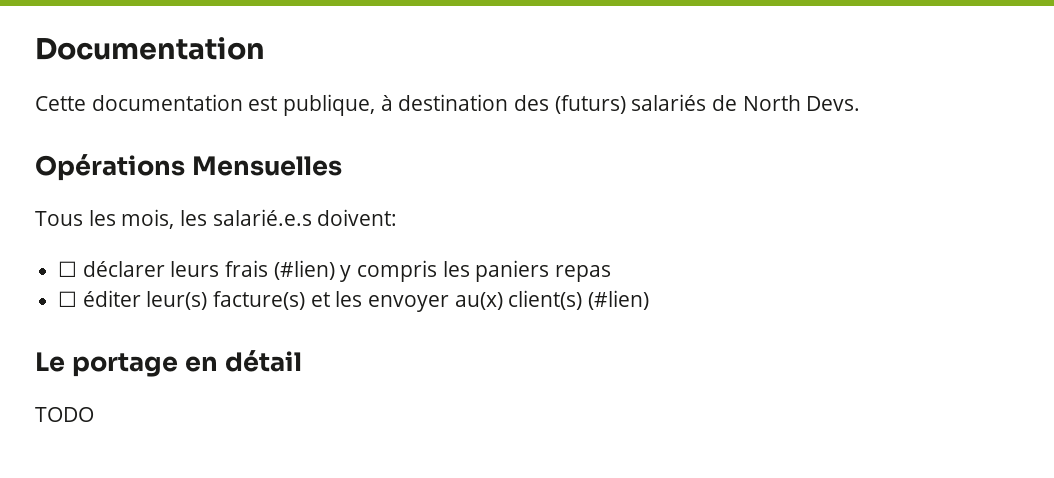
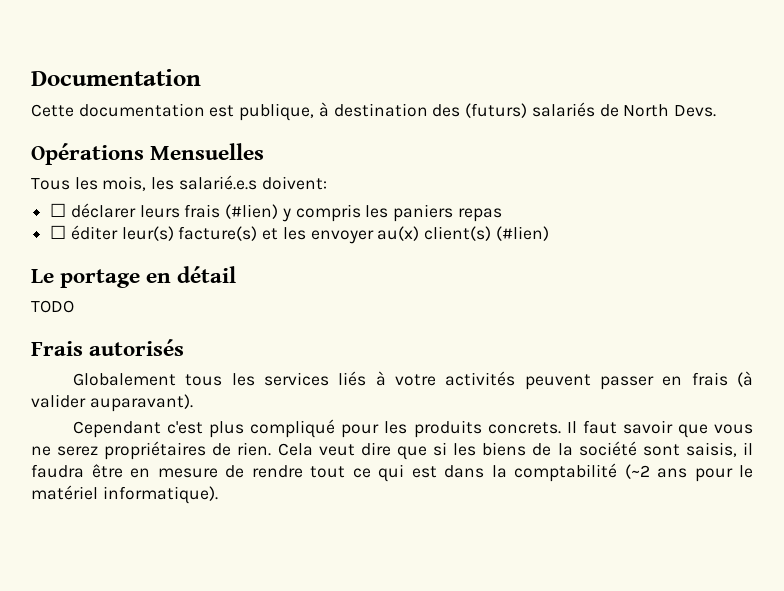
(94, 414) none -> [31,339,185,356] [73,371,753,390] [31,394,193,412] [73,419,753,438] [31,441,754,460] [31,463,753,482] [31,485,218,504] // Frais autorisés // Globalement tous les services liés à votre activités peuvent passer en frais (à valider auparavant). // Cependant c'est plus compliqué pour les produits concrets. Il faut savoir que vous ne serez propriétaires de rien. Cela veut dire que si les biens de la société sont saisis, il faudra être en mesure de rendre tout ce qui est dans la comptabilité (~2 ans pour le matériel informatique).

